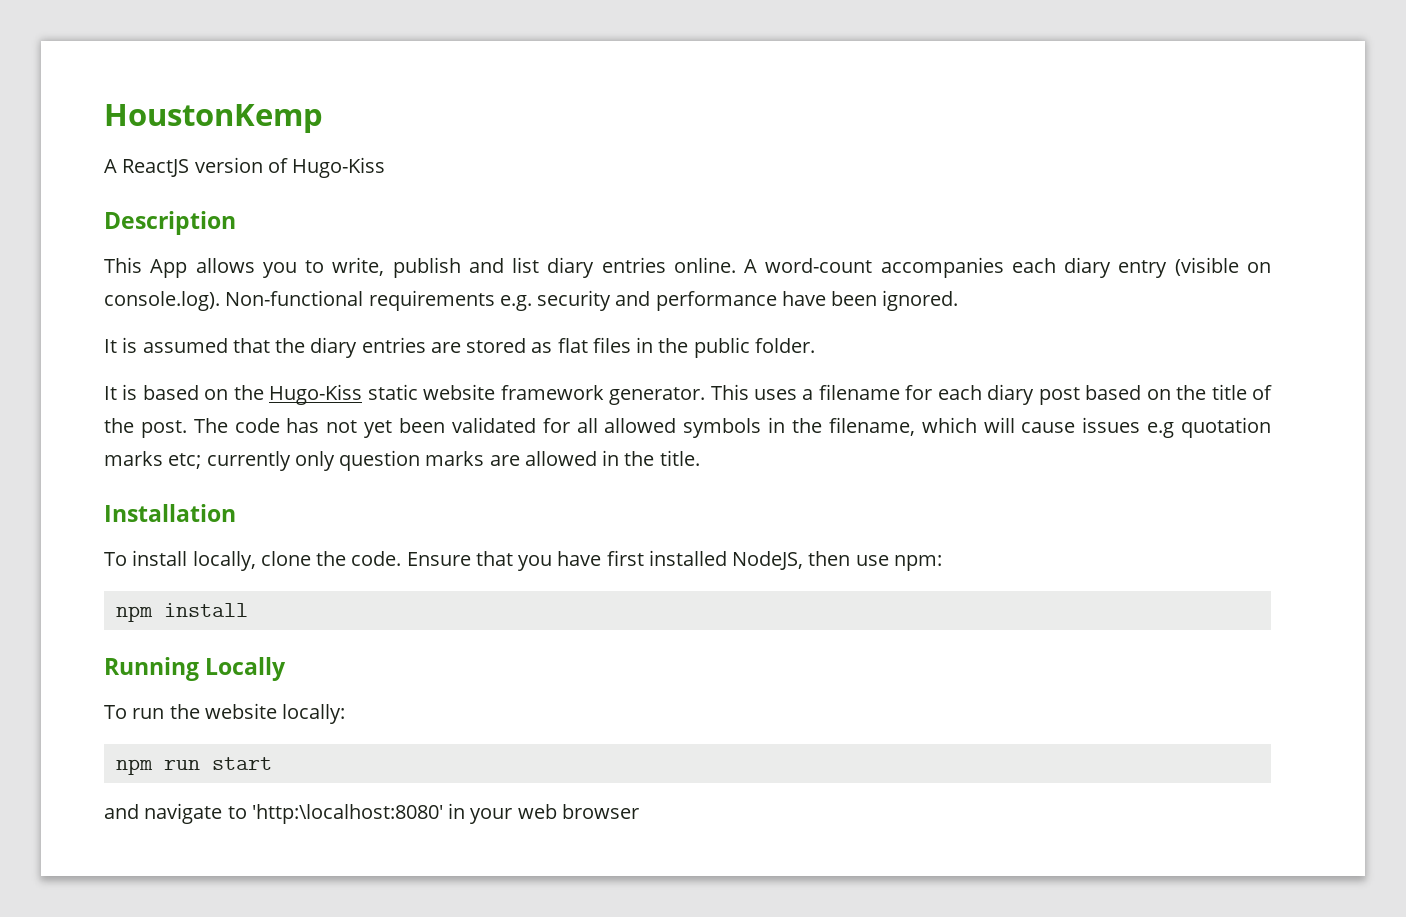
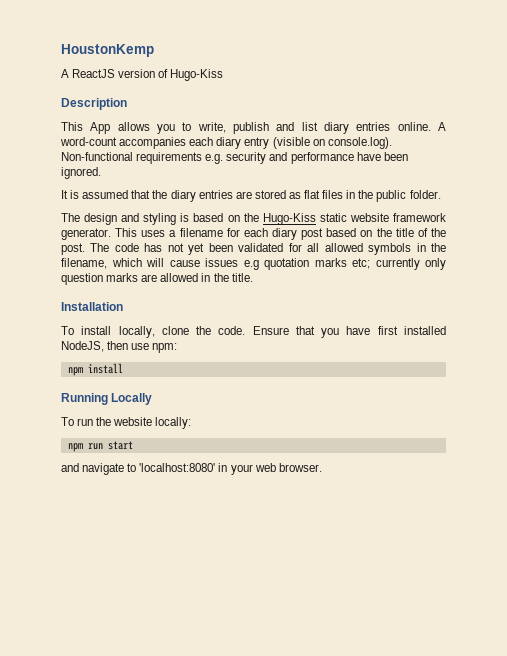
[104,386,117,400] It -> [61,213,177,225] The design and styling
[251,804,443,824] 'http:\localhost:8080' -> [139,463,216,472] 'localhost:8080'
[561,804,639,819] browser -> [278,463,322,472] browser.

